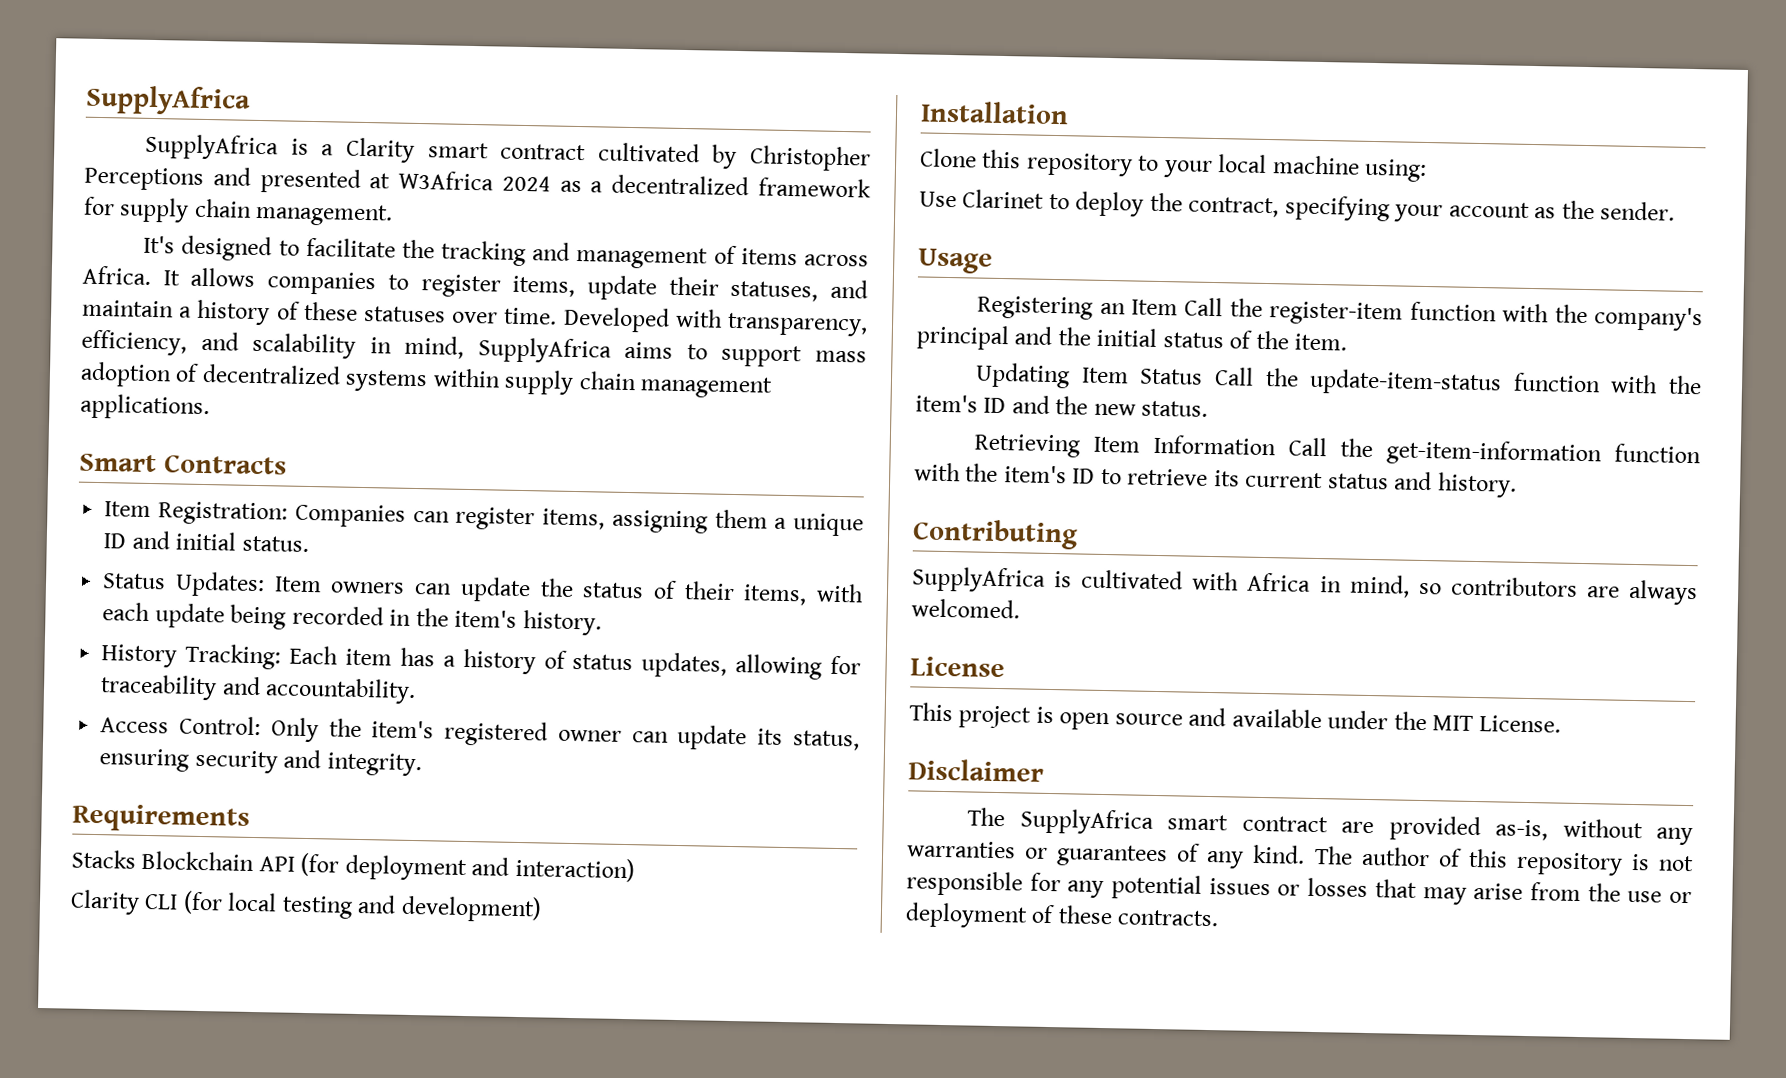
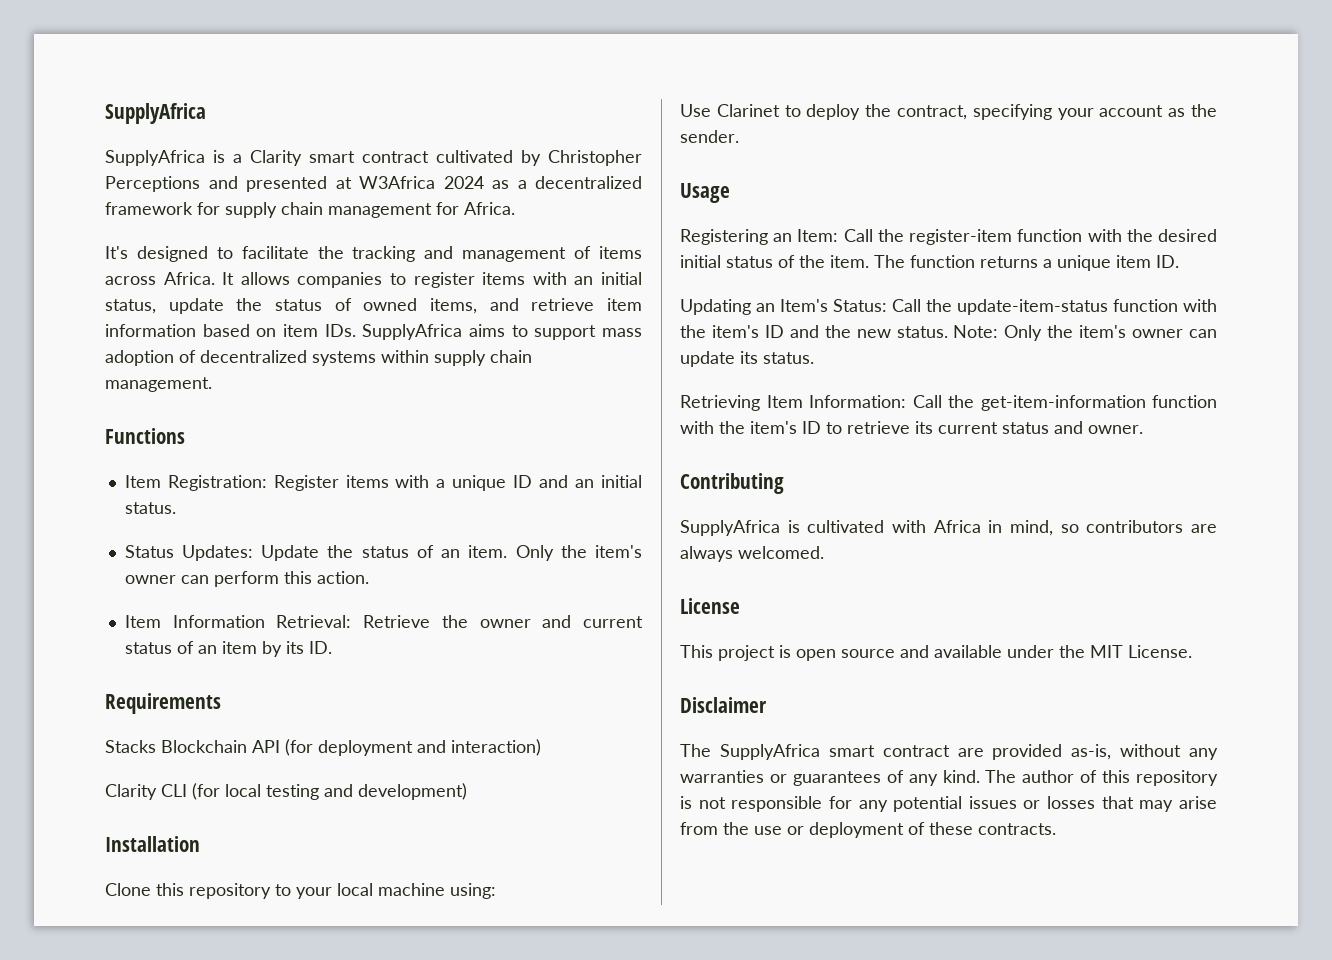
[255,202,394,227] management. -> [328,202,515,218] management for Africa.
[512,275,868,302] [82,299,868,337] [81,329,465,359] items, update their statuses, and maintain a history of these statuses over time. Developed with transparency, efficiency, and scalability in mind, -> [482,272,643,285] [105,298,642,314] [105,324,356,337] items with an initial status, update the status of owned items, and retrieve item information based on item IDs.
[640,375,774,399] [80,393,210,421] [79,453,287,475] [104,501,768,534] management applications. // Smart Contracts // Item Registration: Companies can register items, assigning them -> [105,377,212,392] [105,428,185,444] [124,475,430,491] management. // Functions // Item Registration: Register items with
(171, 540) none -> [575,479,595,488] an
[273,576,864,606] [102,602,602,636] [101,643,861,680] [100,674,417,705] [100,715,860,751] [99,748,422,777] Item owners can update the status of their items, with each update being recorded in the item's history. // History Tracking: Each item has a history of status updates, allowing for traceability and accountability. // Access Control: Only the item's registered owner can update its status, ensuring security and integrity. -> [261,545,643,561] [124,571,369,587] [124,615,643,628] [124,641,332,657] Update the status of an item. Only the item's owner can perform this action. // Item Information Retrieval: Retrieve the owner and current status of an item by its ID.
[1130,299,1178,316] Item -> [797,229,839,242] Item:
[1594,306,1703,332] [916,324,1092,351] company's principal and the -> [1158,229,1217,242] desired
[975,362,1204,389] // Updating Item Status -> [874,255,1179,271] [680,299,887,315] The function returns a unique item ID. // Updating an Item's Status:
(1209, 408) none -> [953,325,1217,341] [680,351,814,367] Note: Only the item's owner can update its status.
[1153,434,1277,456] Information -> [809,395,906,408] Information:
[1436,472,1517,498] history. -> [1088,425,1143,434] owner.

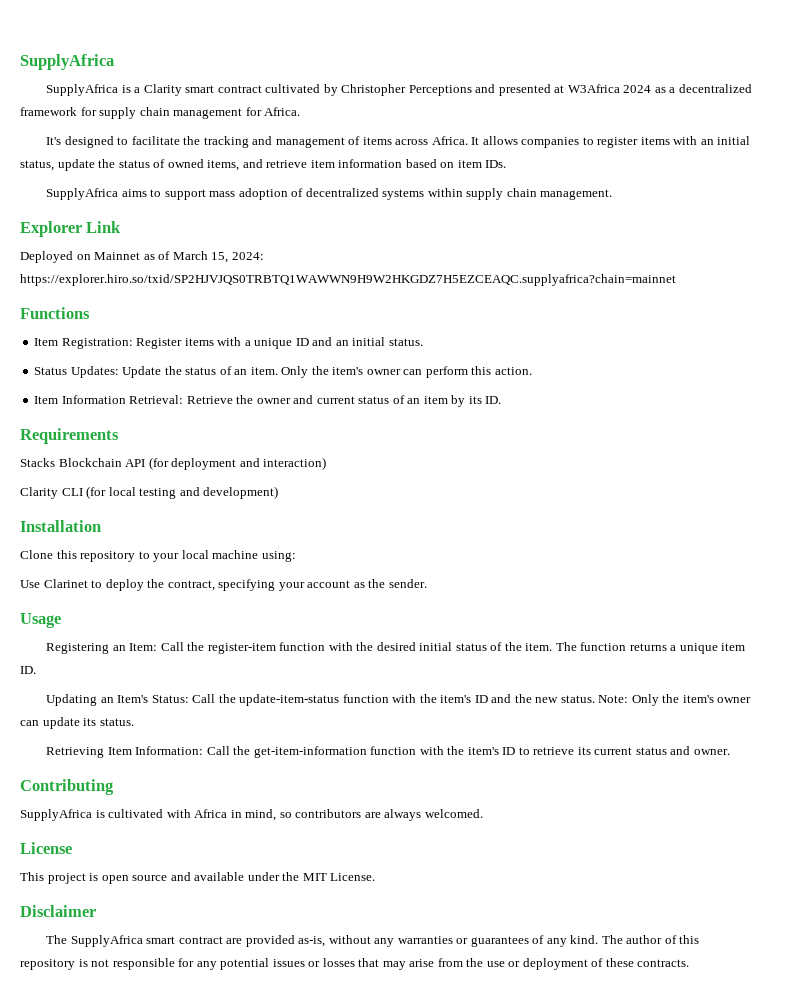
(356, 330) none -> (507, 164) //
(212, 384) none -> [20,221,122,237] [20,251,264,263] [20,274,676,286] // Explorer Link // Deployed on Mainnet as of March 15, 2024: https://explorer.hiro.so/txid/SP2HJVJQS0TRBTQ1WAWWN9H9W2HKGDZ7H5EZCEAQC.supplyafrica?chain=mainnet

